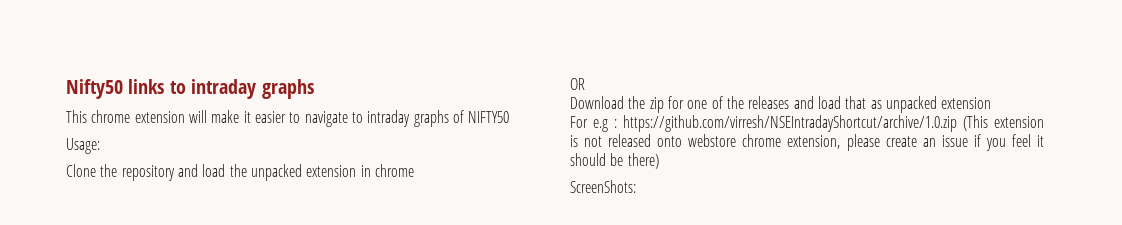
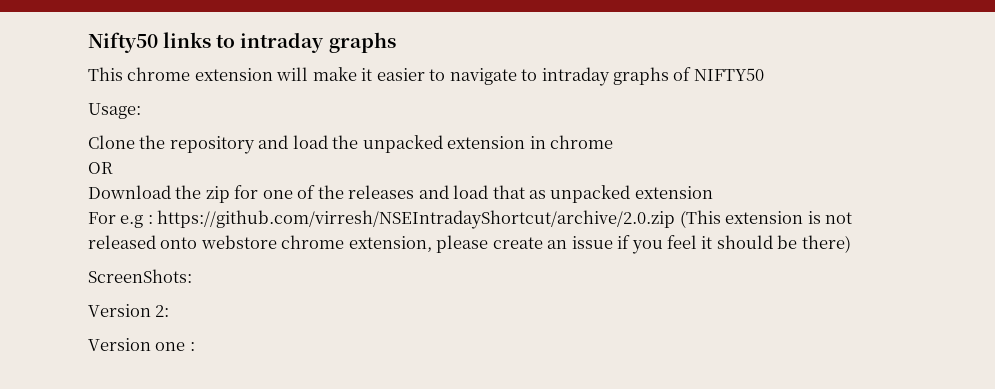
[623,115,957,132] https://github.com/virresh/NSEIntradayShortcut/archive/1.0.zip -> [157,210,676,229] https://github.com/virresh/NSEIntradayShortcut/archive/2.0.zip
(636, 186) none -> [88,304,170,317] [88,338,195,351] // Version 2: // Version one :

